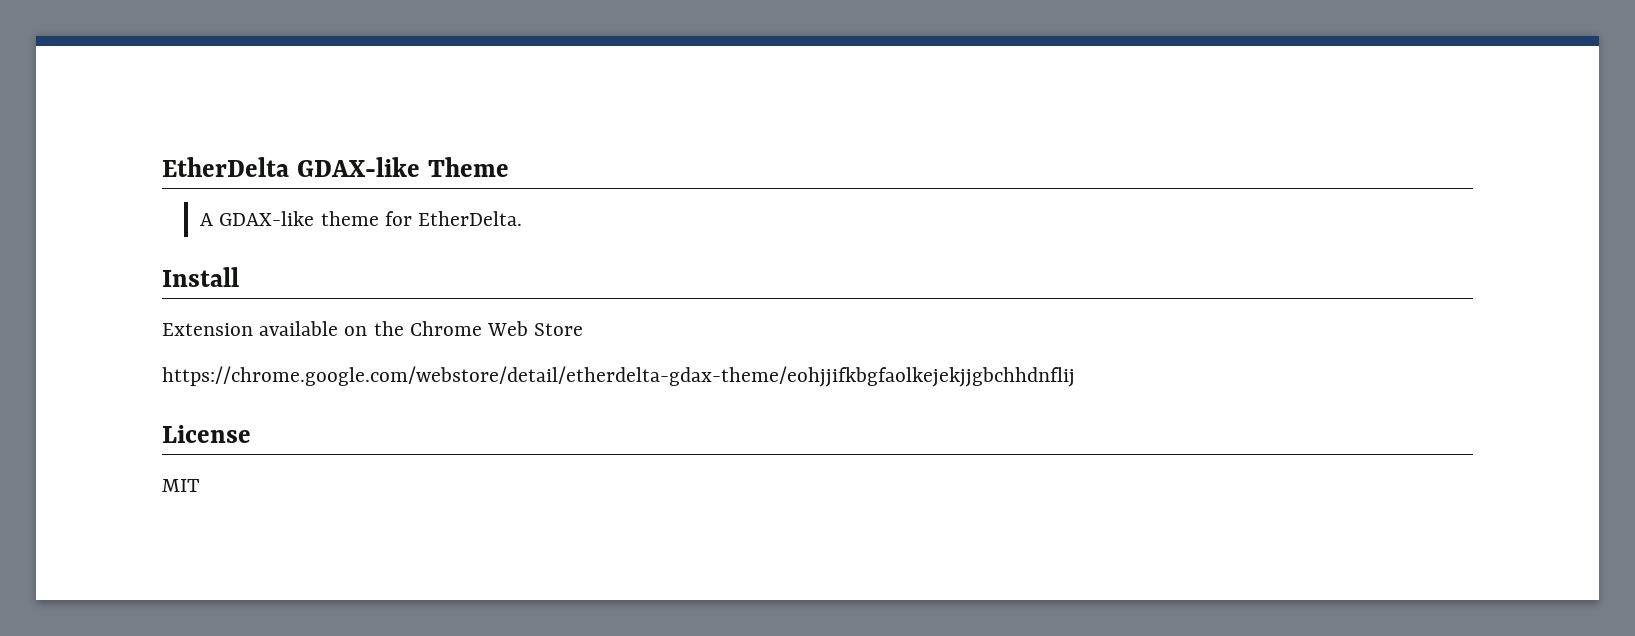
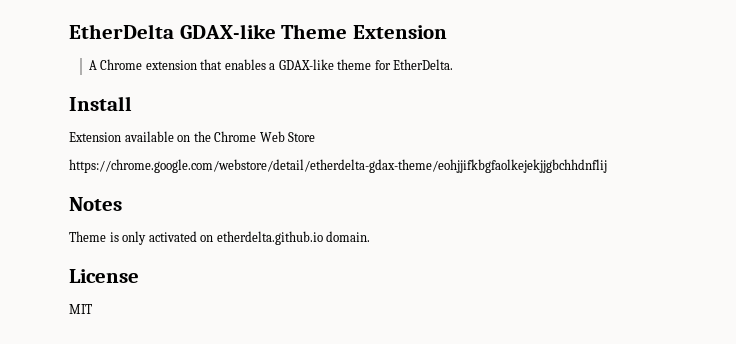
(509, 167) none -> [352,25,447,39] Extension
(214, 219) none -> [100,59,276,70] Chrome extension that enables a
(1075, 376) none -> [69,197,122,211] [69,231,371,245] // Notes // Theme is only activated on etherdelta.github.io domain.

